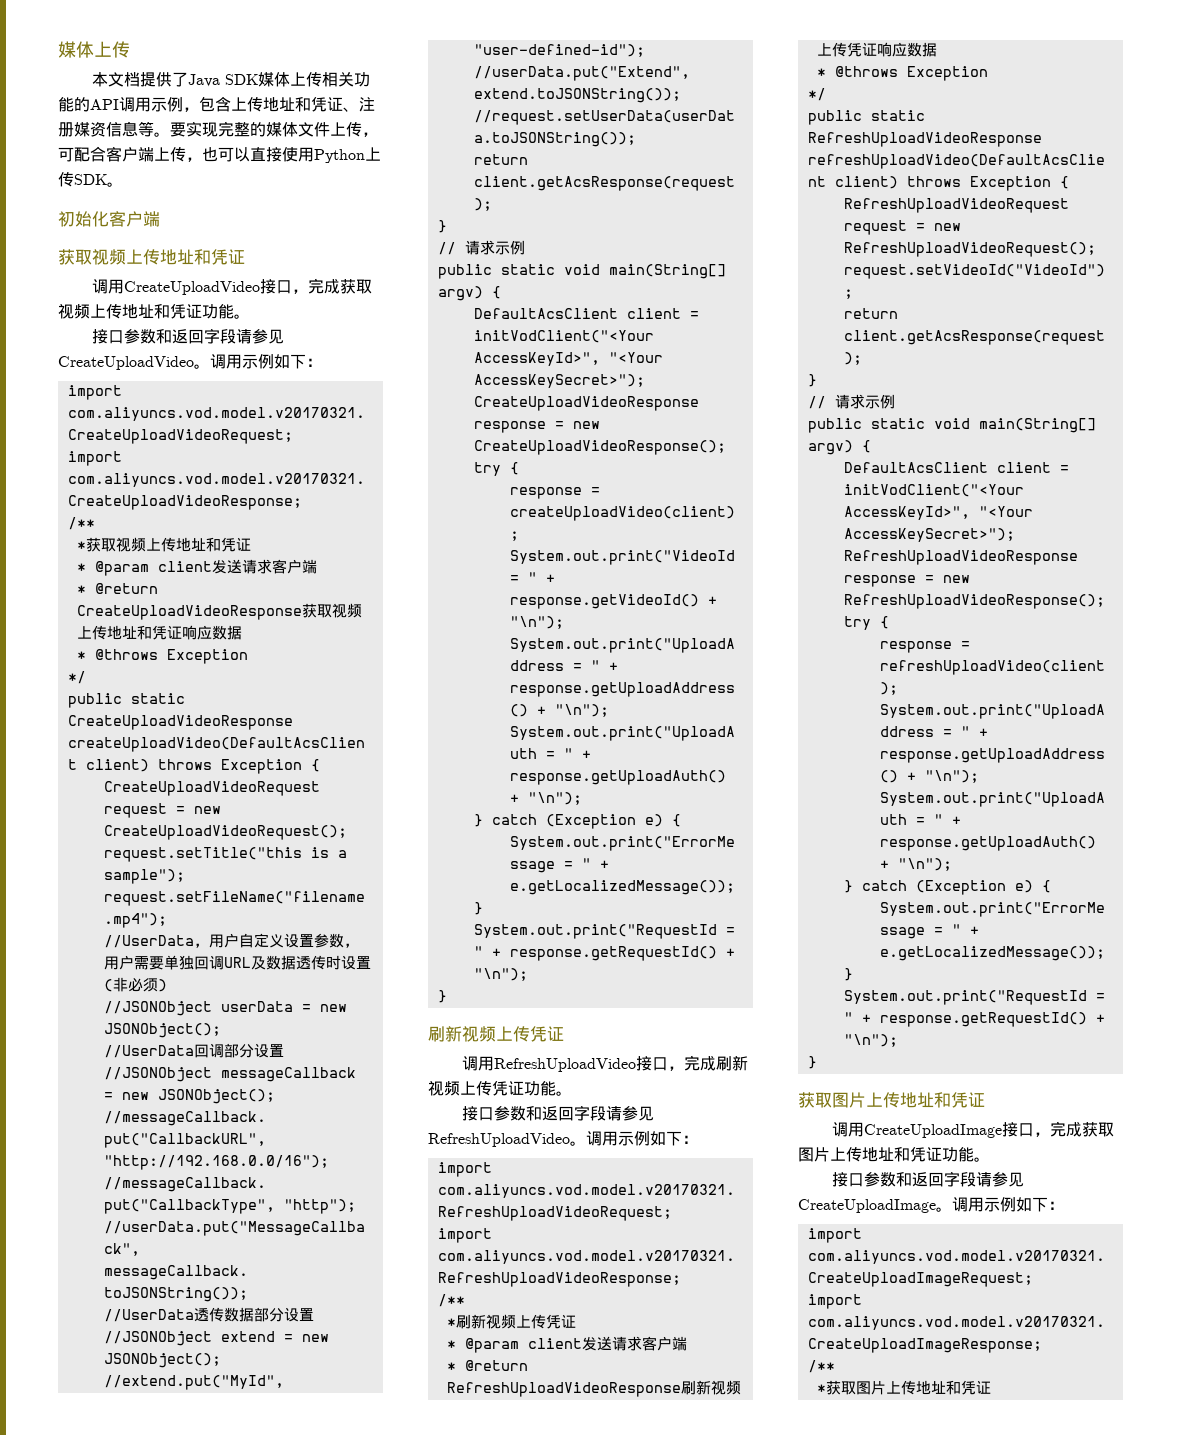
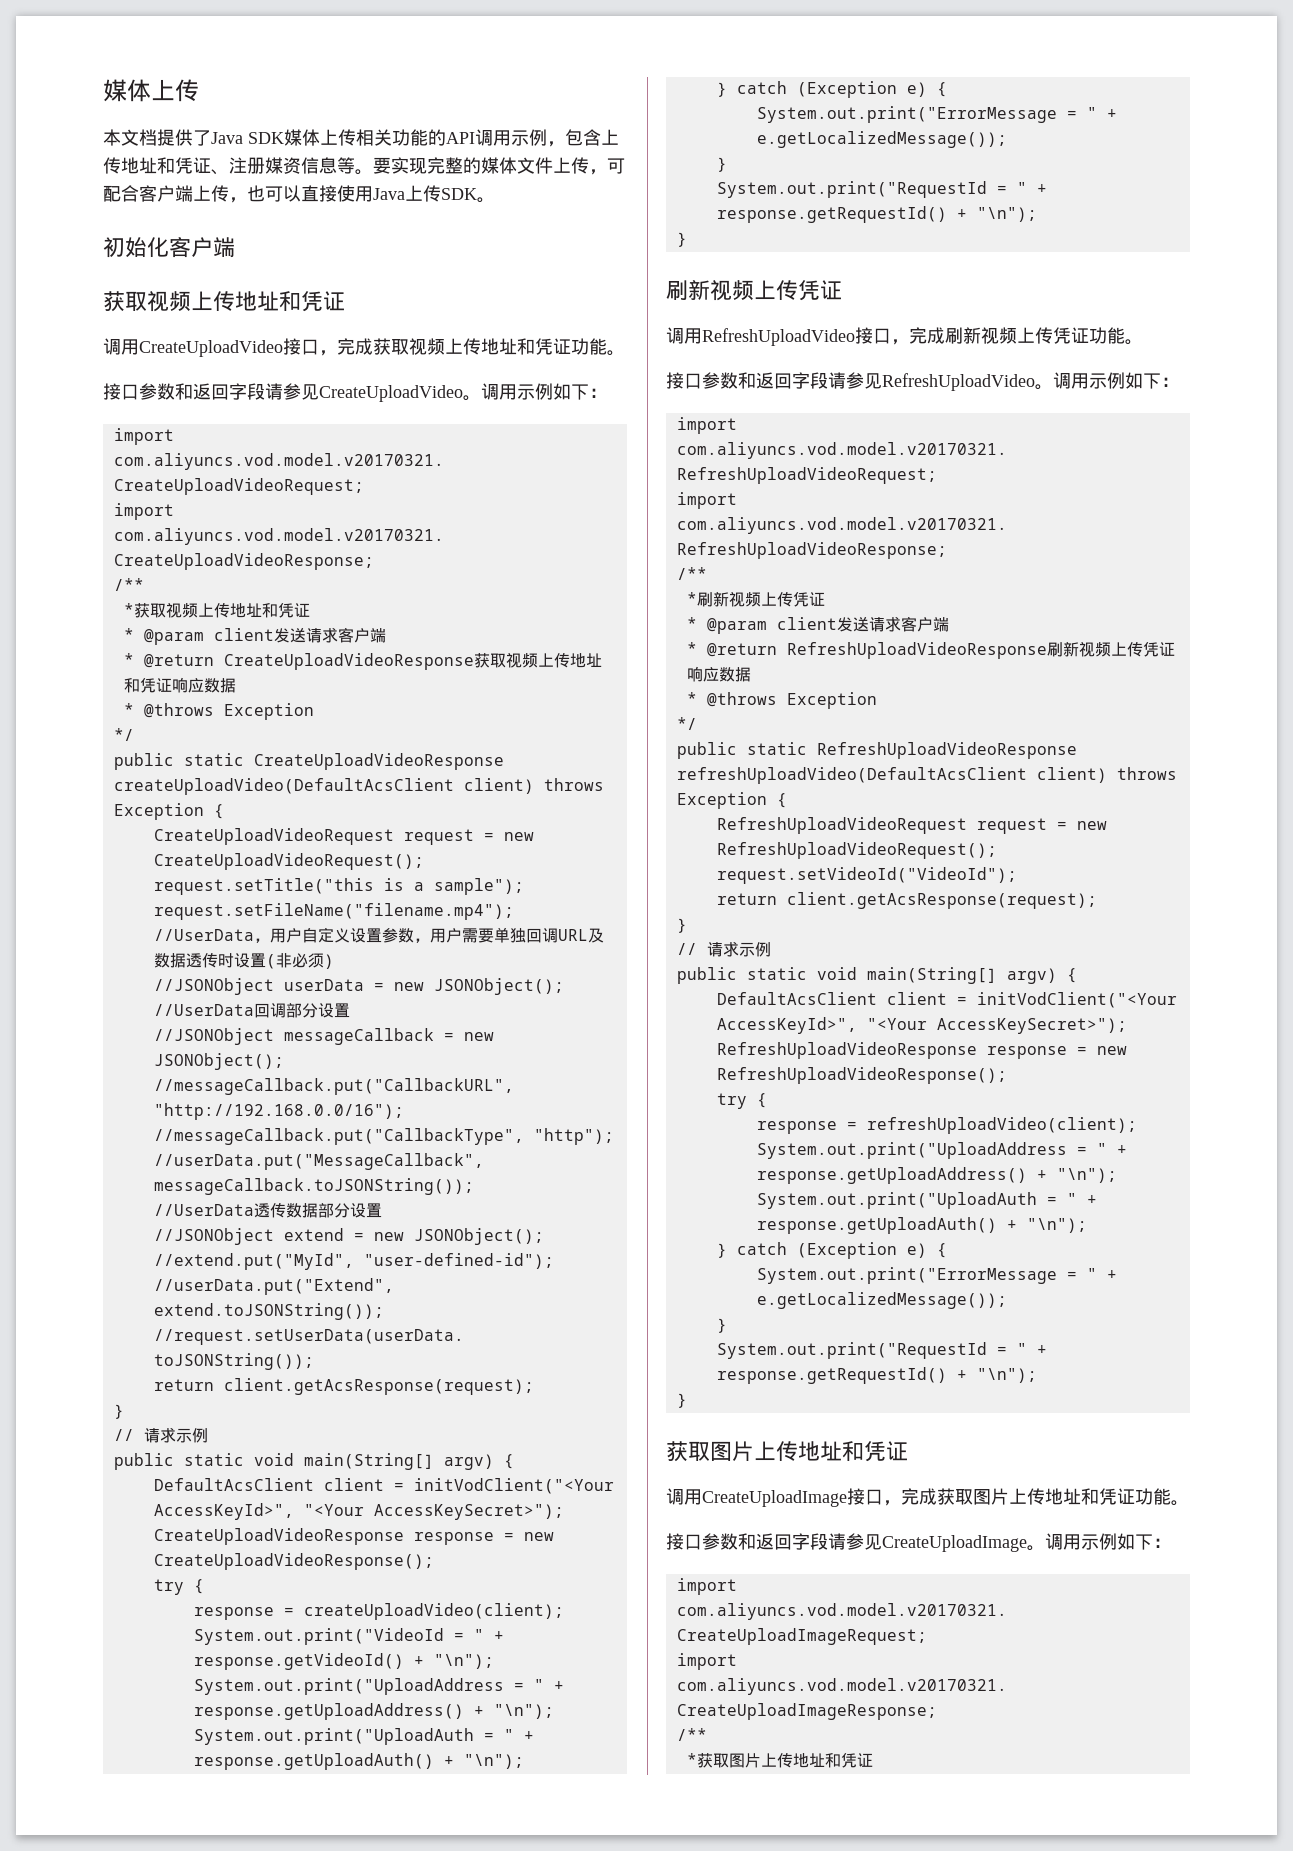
[314,149,365,163] Python -> [373,188,405,200] Java

